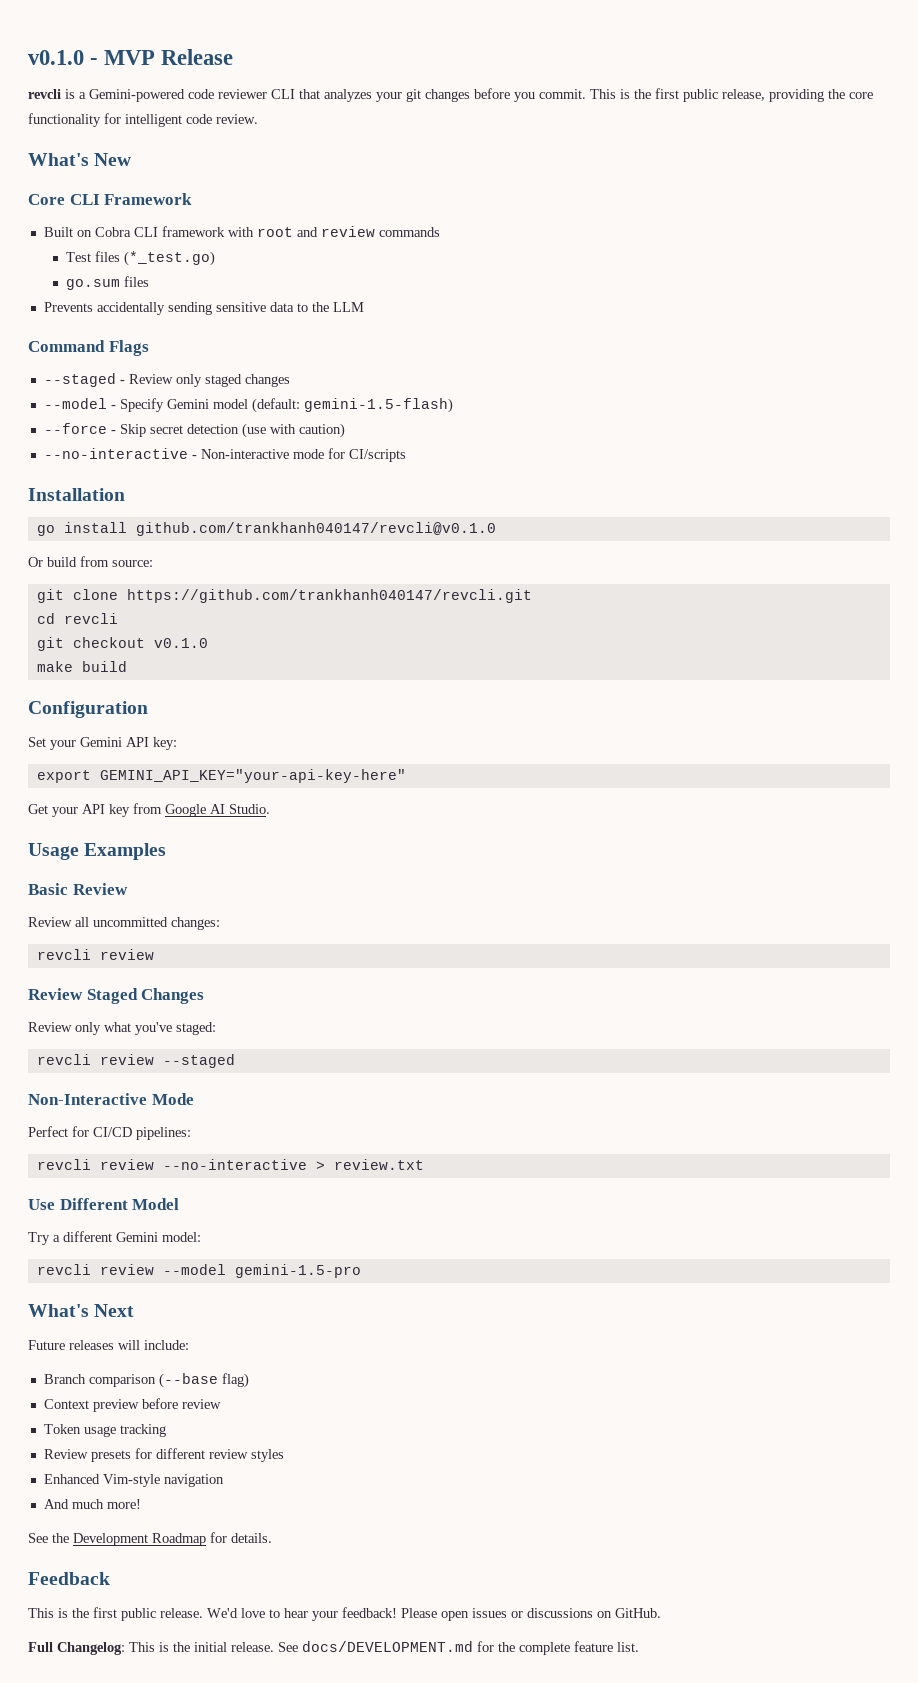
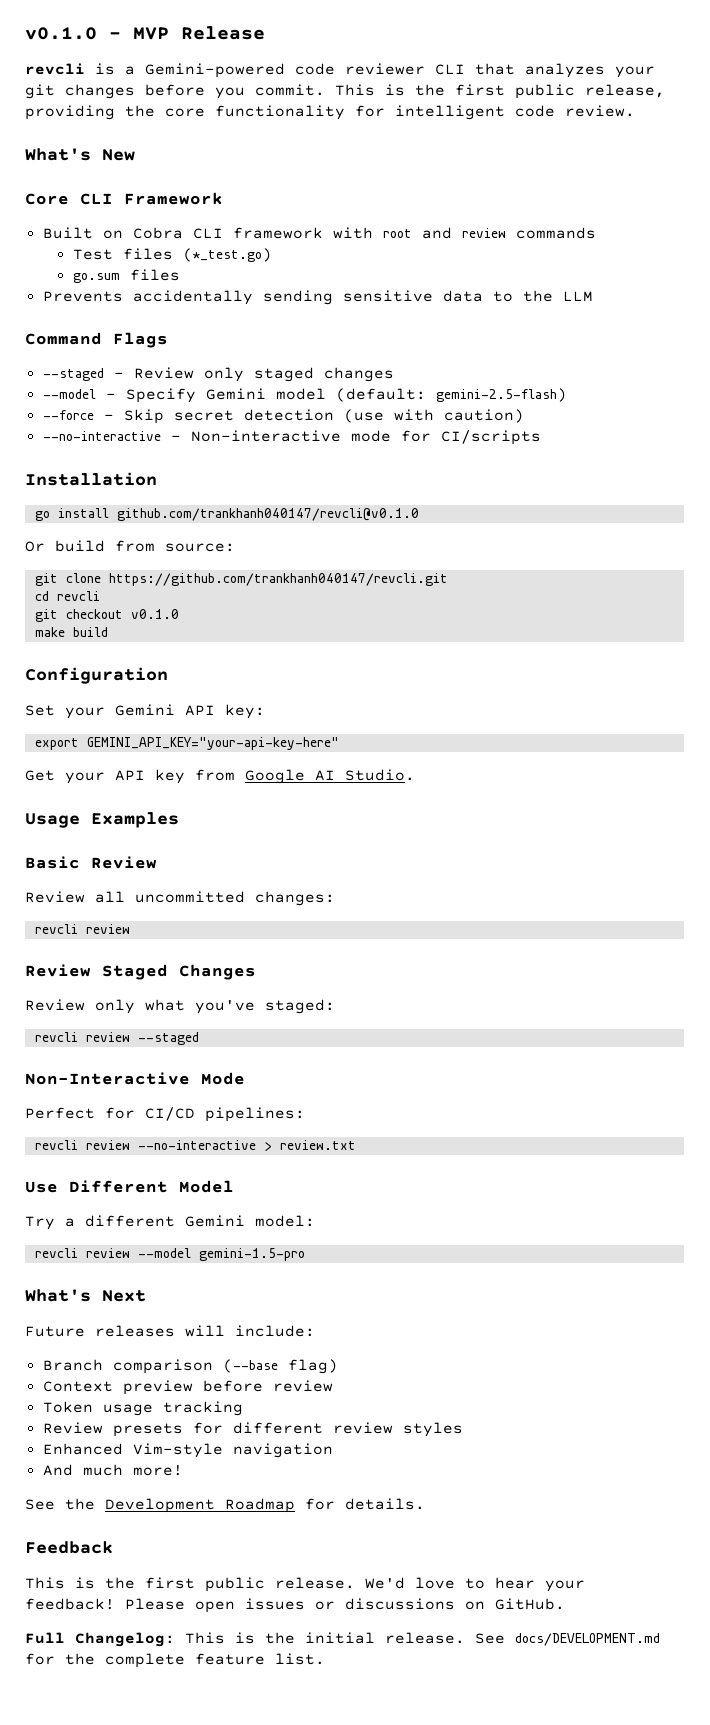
[303,398,453,413] gemini-1.5-flash) -> [435,388,567,402] gemini-2.5-flash)

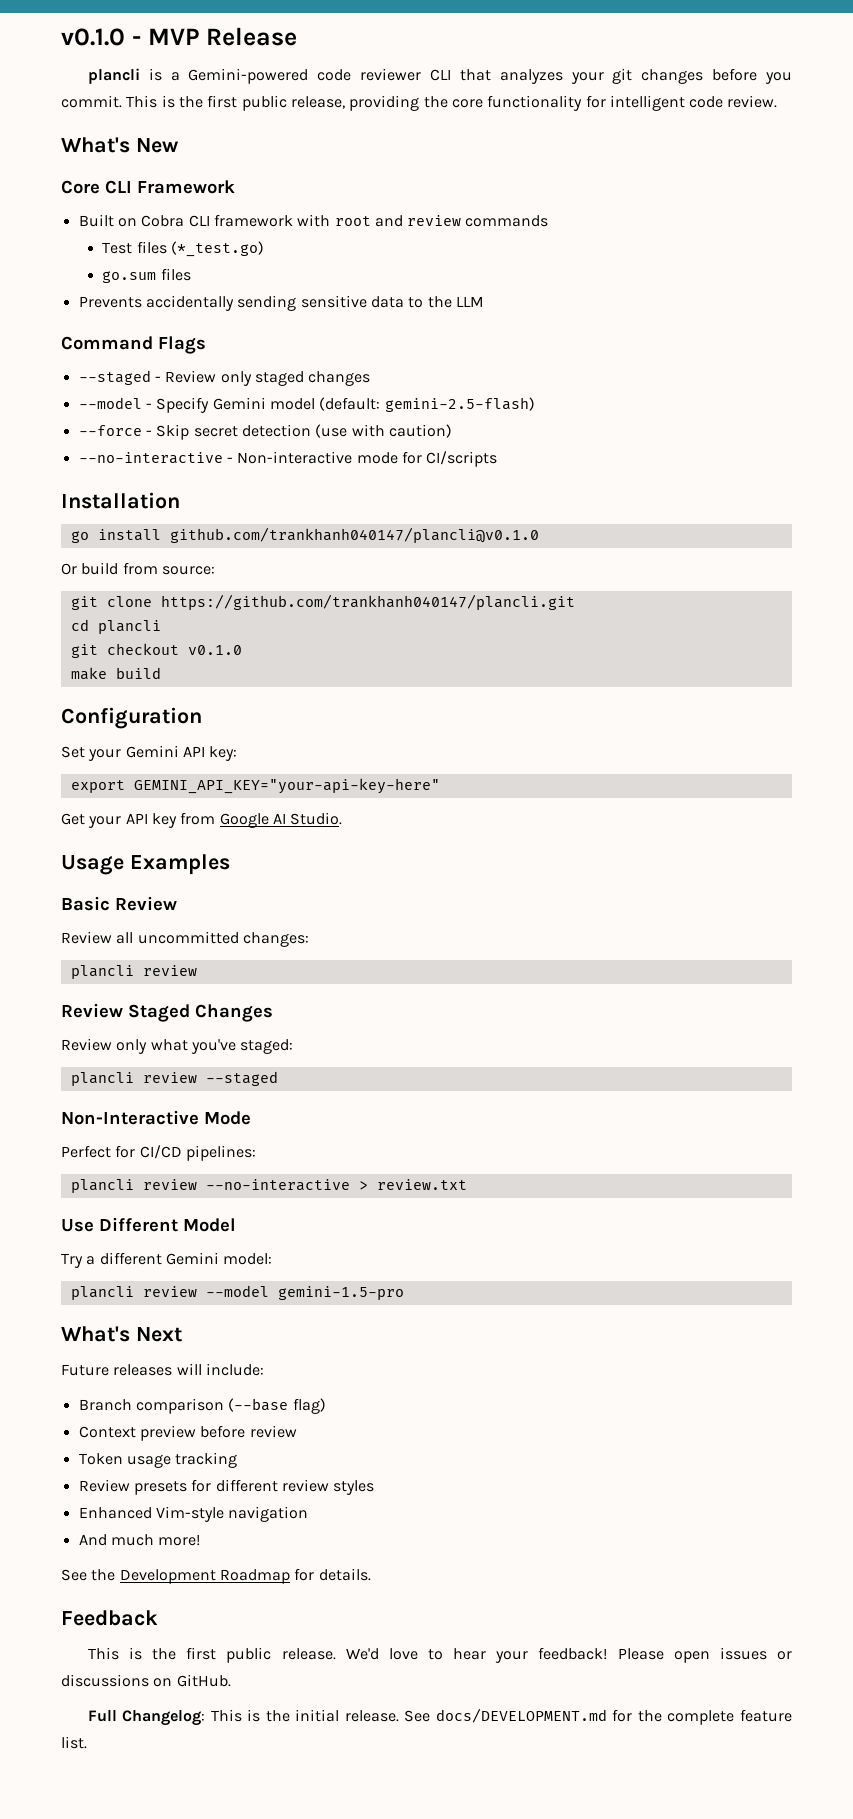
[25,63,85,75] revcli -> [87,68,140,84] plancli
[116,508,419,521] github.com/trankhanh040147/revcli@v0.1.0 -> [169,527,539,543] github.com/trankhanh040147/plancli@v0.1.0
[108,573,448,586] https://github.com/trankhanh040147/revcli.git -> [160,594,575,610] https://github.com/trankhanh040147/plancli.git
[56,591,100,601] revcli -> [97,620,161,634] plancli
[34,924,78,934] revcli -> [70,965,134,979] plancli
[34,1032,78,1042] revcli -> [70,1072,134,1086] plancli
[34,1140,78,1150] revcli -> [70,1179,134,1193] plancli
[34,1248,78,1258] revcli -> [70,1286,134,1300] plancli

